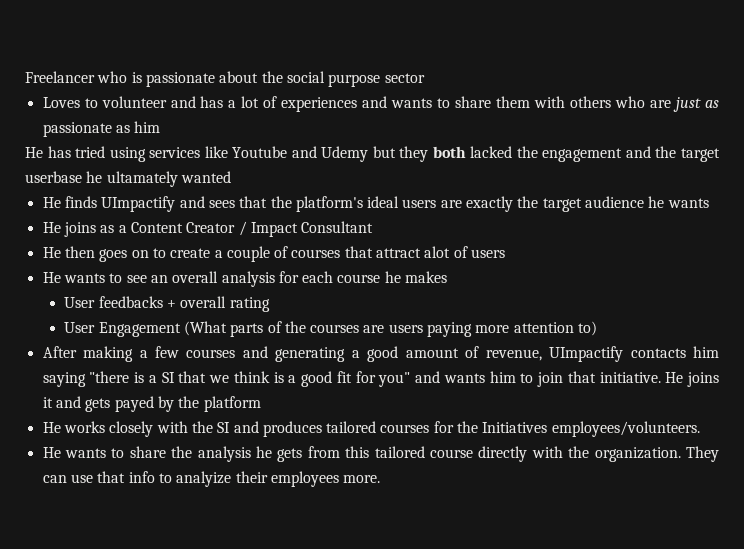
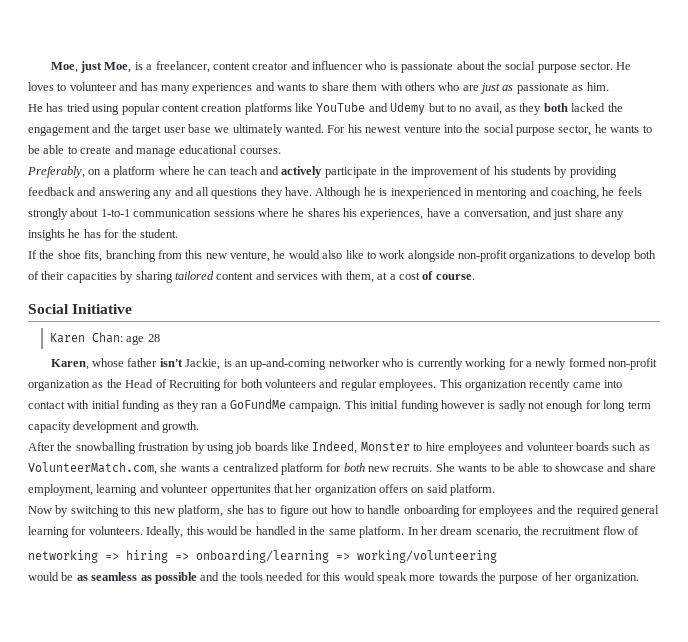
[25,71,95,83] Freelancer -> [50,61,364,73] Moe, just Moe, is a freelancer, content creator and influencer
[384,73,425,83] [42,97,80,108] sector // Loves -> [580,62,632,70] [28,82,54,91] sector. He loves
[228,96,278,108] a lot of -> [160,85,190,94] many
[134,121,161,133] him -> [586,82,609,91] him.
[149,146,396,162] services like Youtube and Udemy but -> [121,102,516,115] popular content creation platforms like YouTube and Udemy but to no avail, as
[25,171,231,187] [42,196,709,212] [42,221,374,237] [42,246,506,262] [42,271,448,287] [64,296,270,312] [64,321,598,337] [42,346,719,362] [42,371,720,387] [42,396,261,412] [42,421,700,437] [42,446,719,462] [42,471,381,487] userbase he ultamately wanted // He finds UImpactify and sees that the platform's ideal users are exactly the target audience he wants // He joins as a Content Creator / Impact Consultant // He then goes on to create a couple of courses that attract alot of users // He wants to see an overall analysis for each course he makes // User feedbacks + overall rating // User Engagement (What parts of the courses are users paying more attention to) // After making a few courses and generating a good amount of revenue, UImpactify contacts him saying "there is a SI that we think is a good fit for you" and wants him to join that initiative. He joins it and gets payed by the platform // He works closely with the SI and produces tailored courses for the Initiatives employees/volunteers. // He wants to share the analysis he gets from this tailored course directly with the organization. They can use that info to analyize their employees more. -> [163,124,652,136] [28,145,281,157] [27,166,617,178] [28,187,642,199] [28,208,624,220] [28,229,178,241] [28,250,656,262] [28,271,475,283] [28,304,133,314] [49,332,160,345] [50,358,658,370] [28,379,622,391] [28,399,651,412] [28,421,200,433] [28,441,650,454] [28,462,656,475] [28,484,496,496] [28,505,659,517] [28,526,640,538] [28,550,497,563] [28,572,639,584] user base we ultimately wanted. For his newest venture into the social purpose sector, he wants to be able to create and manage educational courses. // Preferably, on a platform where he can teach and actively participate in the improvement of his students by providing feedback and answering any and all questions they have. Although he is inexperienced in mentoring and coaching, he feels strongly about 1-to-1 communication sessions where he shares his experiences, have a conversation, and just share any insights he has for the student. // If the shoe fits, branching from this new venture, he would also like to work alongside non-profit organizations to develop both of their capacities by sharing tailored content and services with them, at a cost of course. // Social Initiative // Karen Chan: age 28 // Karen, whose father isn't Jackie, is an up-and-coming networker who is currently working for a newly formed non-profit organization as the Head of Recruiting for both volunteers and regular employees. This organization recently came into contact with initial funding as they ran a GoFundMe campaign. This initial funding however is sadly not enough for long term capacity development and growth. // After the snowballing frustration by using job boards like Indeed, Monster to hire employees and volunteer boards such as VolunteerMatch.com, she wants a centralized platform for both new recruits. She wants to be able to showcase and share employment, learning and volunteer oppertunites that her organization offers on said platform. // Now by switching to this new platform, she has to figure out how to handle onboarding for employees and the required general learning for volunteers. Ideally, this would be handled in the same platform. In her dream scenario, the recruitment flow of // networking => hiring => onboarding/learning => working/volunteering // would be as seamless as possible and the tools needed for this would speak more towards the purpose of her organization.

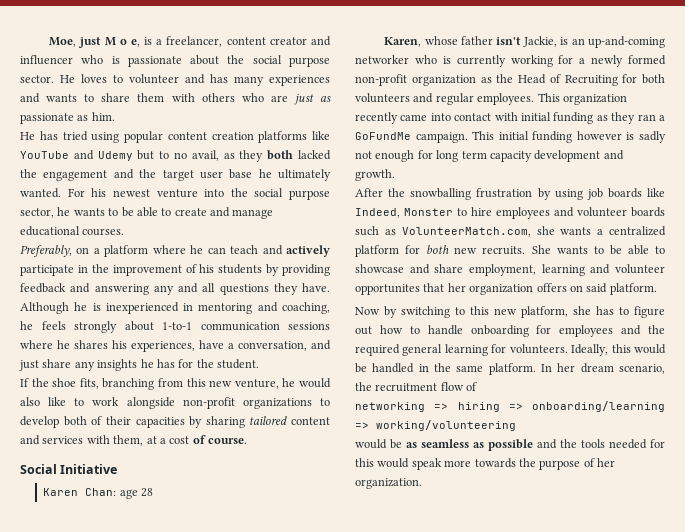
[104,62,132,73] Moe, -> [104,37,140,47] M o e,
[214,127,230,133] we -> [258,169,272,178] he
[210,485,271,496] oppertunites -> [355,284,420,295] opportunites

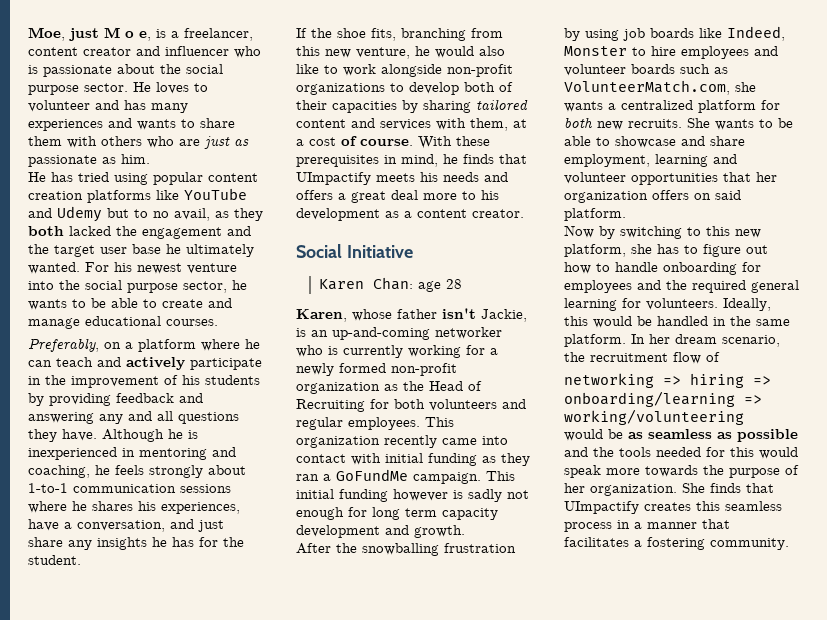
(247, 441) none -> [418,136,490,149] [296,154,527,167] [296,172,508,185] [296,190,499,203] [296,208,524,221] With these prerequisites in mind, he finds that UImpactify meets his needs and offers a great deal more to his development as a content creator.
[355,284,420,295] opportunites -> [631,173,718,185] opportunities
(422, 483) none -> [682,483,774,493] [564,501,782,514] [564,519,730,532] [564,537,789,550] She finds that UImpactify creates this seamless process in a manner that facilitates a fostering community.

